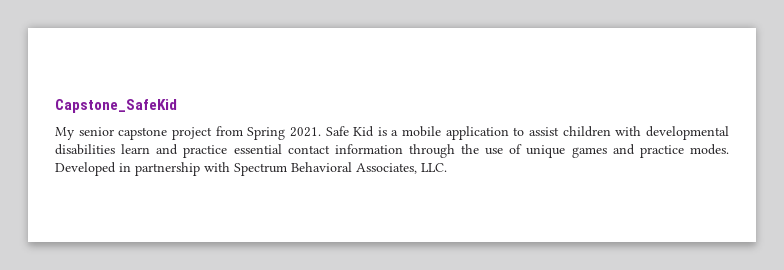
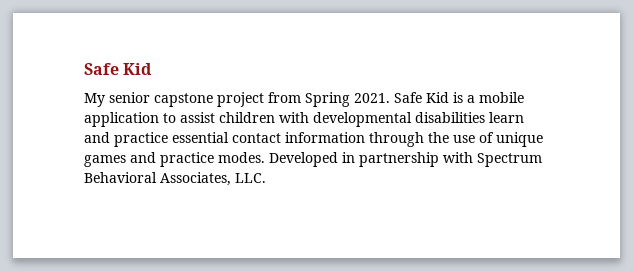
[55,99,177,113] Capstone_SafeKid -> [84,63,153,75] Safe Kid

